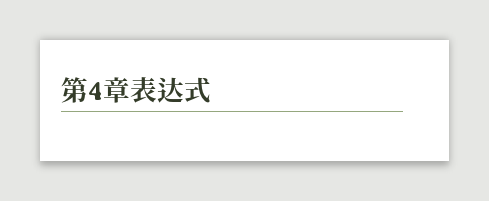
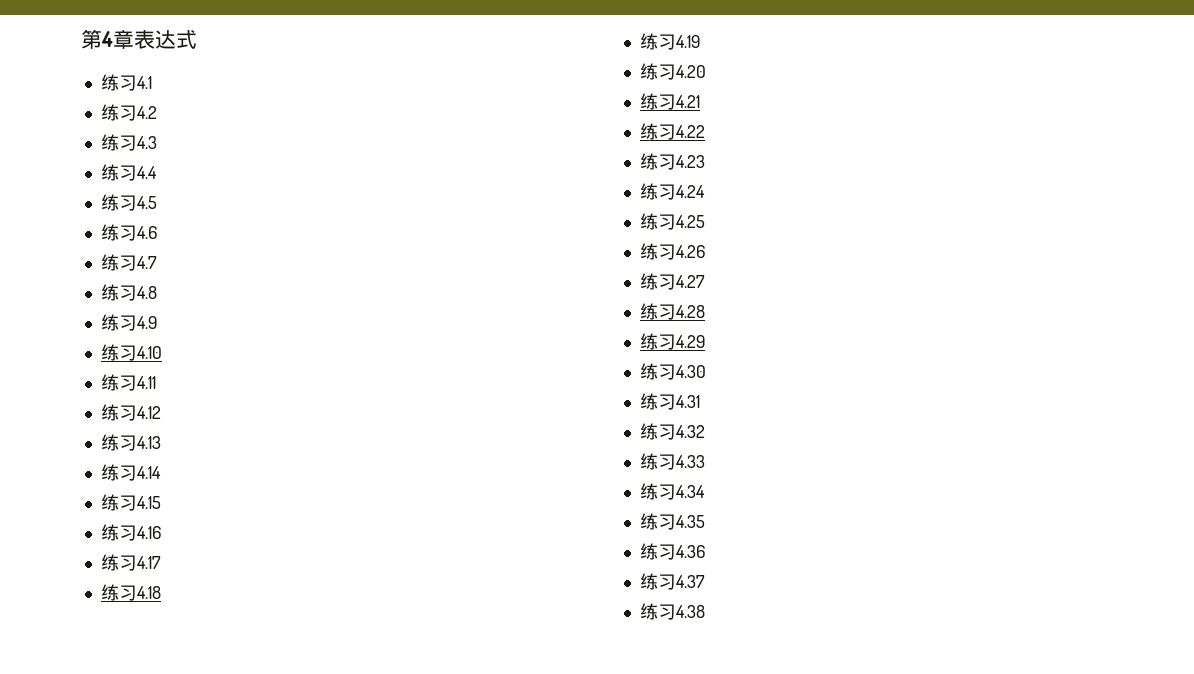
(211, 90) none -> [100,74,152,91] [100,104,157,121] [100,134,157,151] [100,164,157,181] [100,194,157,211] [100,224,157,241] [100,254,157,271] [100,284,157,301] [100,314,157,331] [100,344,162,361] [100,374,156,391] [100,404,161,421] [100,434,161,451] [100,464,161,481] [100,494,161,511] [100,524,161,541] [100,554,161,571] [100,584,161,601] [639,33,700,50] [639,63,706,80] [639,93,700,110] [639,123,705,140] [639,153,705,170] [639,183,705,200] [639,213,705,230] [639,243,705,260] [639,273,705,290] [639,303,705,320] [639,333,705,350] [639,363,706,380] [639,393,700,410] [639,423,705,440] [639,453,705,470] [639,483,705,500] [639,513,705,530] [639,543,705,560] [639,573,705,590] [639,603,705,620] // 练习4.1 // 练习4.2 // 练习4.3 // 练习4.4 // 练习4.5 // 练习4.6 // 练习4.7 // 练习4.8 // 练习4.9 // 练习4.10 // 练习4.11 // 练习4.12 // 练习4.13 // 练习4.14 // 练习4.15 // 练习4.16 // 练习4.17 // 练习4.18 // 练习4.19 // 练习4.20 // 练习4.21 // 练习4.22 // 练习4.23 // 练习4.24 // 练习4.25 // 练习4.26 // 练习4.27 // 练习4.28 // 练习4.29 // 练习4.30 // 练习4.31 // 练习4.32 // 练习4.33 // 练习4.34 // 练习4.35 // 练习4.36 // 练习4.37 // 练习4.38

